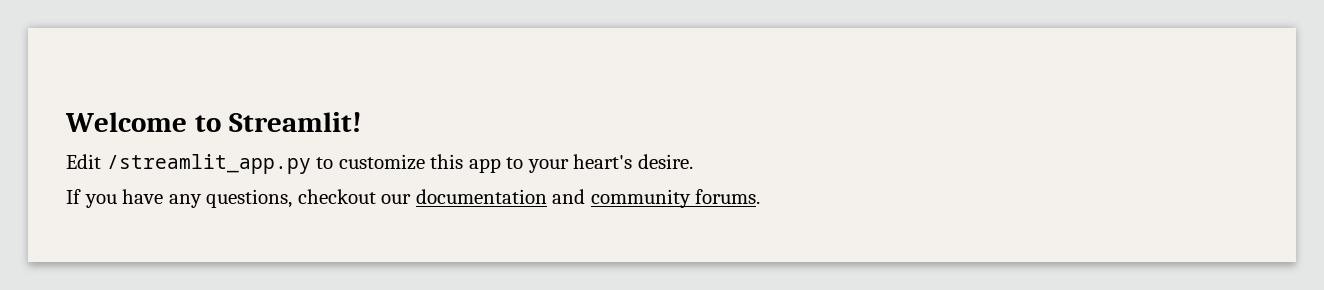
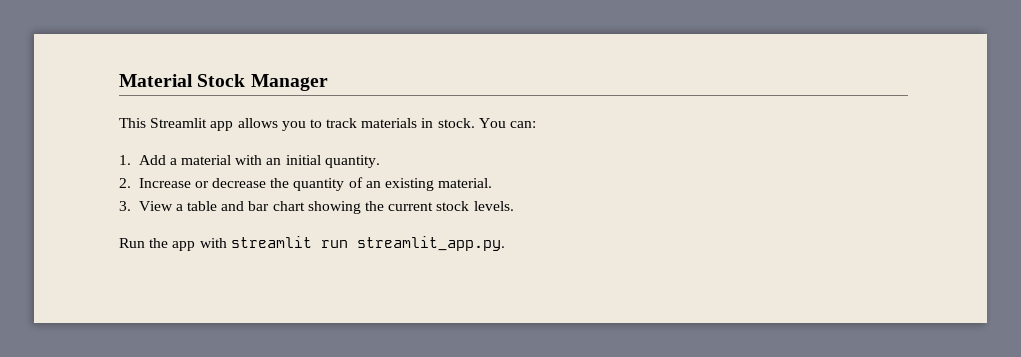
[65,112,362,132] [66,154,693,174] [66,189,761,208] Welcome to Streamlit! // Edit /streamlit_app.py to customize this app to your heart's desire. // If you have any questions, checkout our documentation and community forums. -> [119,74,328,91] [119,118,537,131] [119,155,380,168] [119,177,493,191] [119,201,514,214] [119,236,505,251] Material Stock Manager // This Streamlit app allows you to track materials in stock. You can: // 1. Add a material with an initial quantity. // 2. Increase or decrease the quantity of an existing material. // 3. View a table and bar chart showing the current stock levels. // Run the app with streamlit run streamlit_app.py.

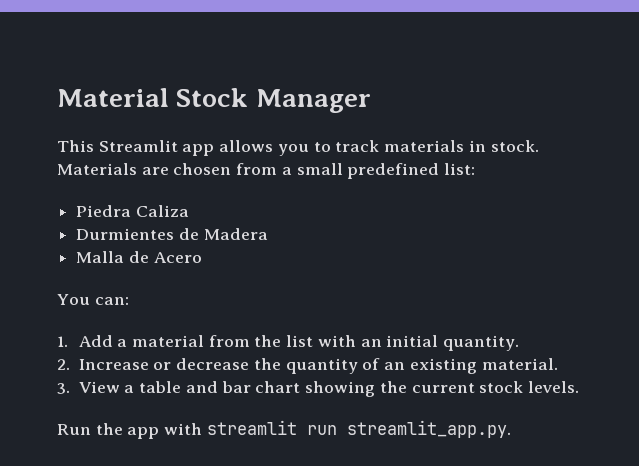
(475, 123) none -> [57,163,476,179] [76,205,189,217] [76,228,268,240] [76,251,202,263] Materials are chosen from a small predefined list: // Piedra Caliza // Durmientes de Madera // Malla de Acero //
(232, 160) none -> [208,335,314,347] from the list

